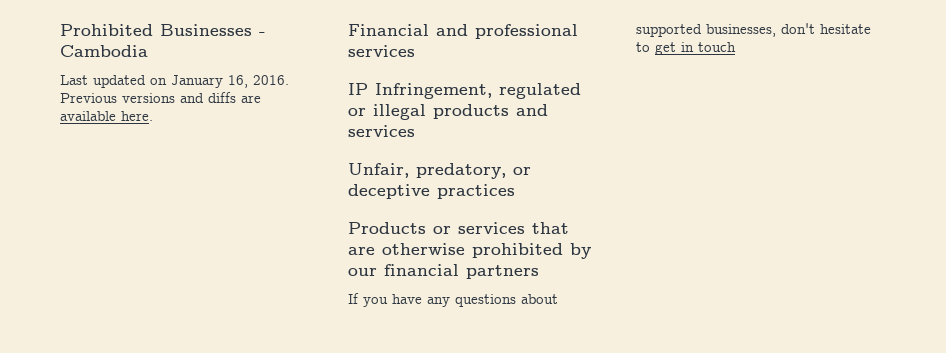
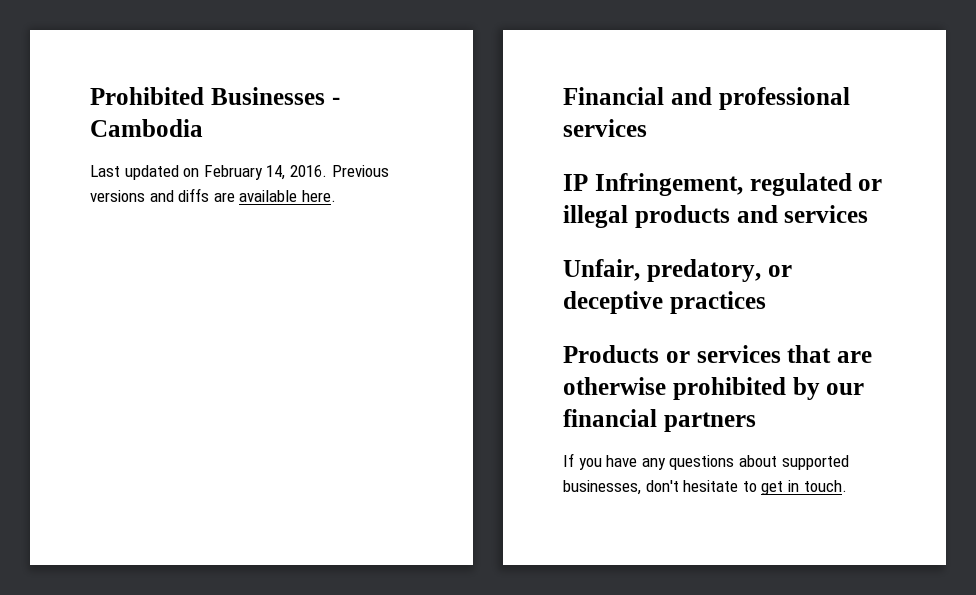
[171,75,248,88] January 16, -> [203,165,286,180] February 14,
[698,42,736,52] touch -> [803,480,847,492] touch.

